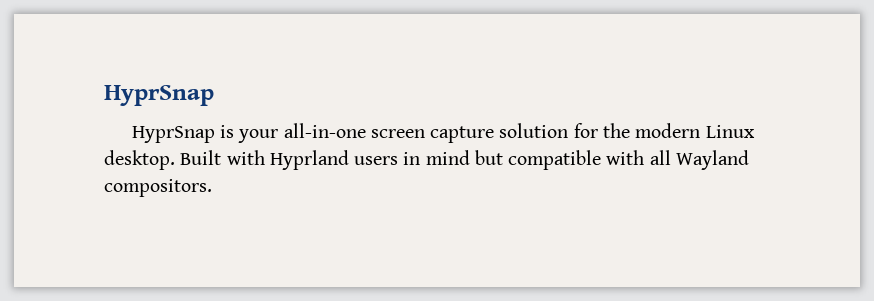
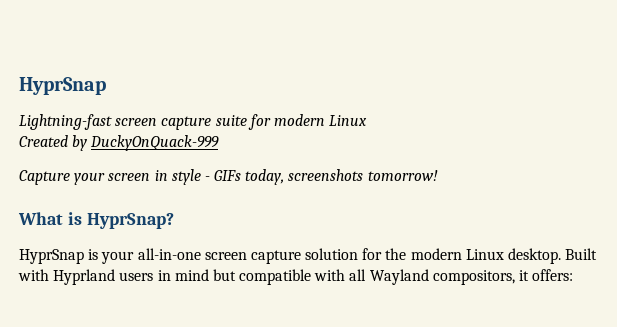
[104,85,214,106] HyprSnap -> [19,77,106,95] [19,114,368,130] [19,135,220,151] [19,169,438,185] [18,212,174,229] HyprSnap // Lightning-fast screen capture suite for modern Linux // Created by DuckyOnQuack-999 // Capture your screen in style - GIFs today, screenshots tomorrow! // What is HyprSnap?
[104,179,212,197] compositors. -> [432,269,574,285] compositors, it offers:

